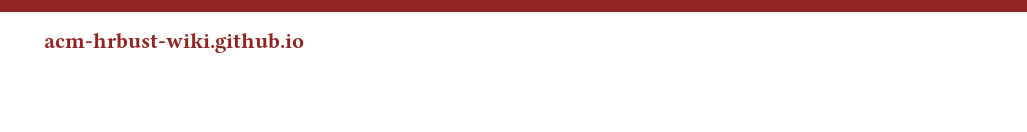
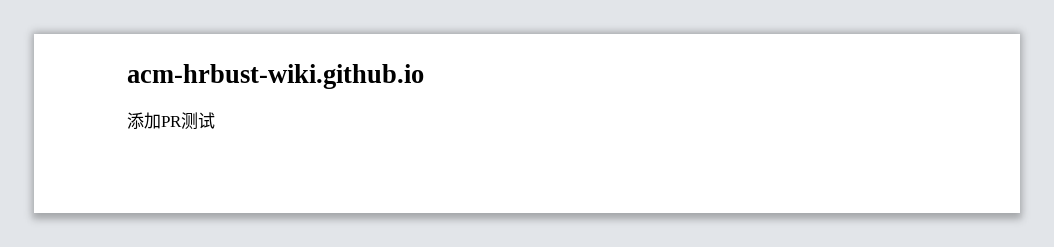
(304, 43) none -> [127,112,215,130] // 添加PR测试

